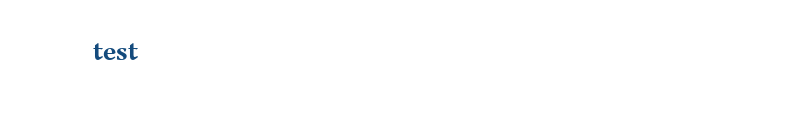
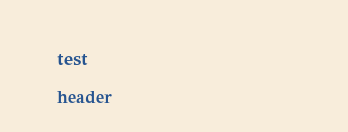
(138, 51) none -> [57,91,112,104] // header

